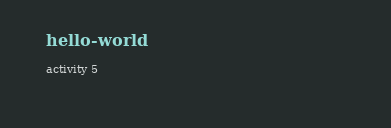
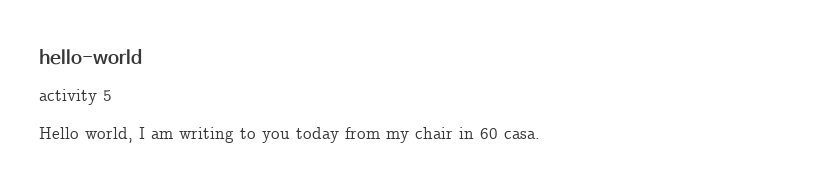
(98, 69) none -> [39,127,540,143] // Hello world, I am writing to you today from my chair in 60 casa.

